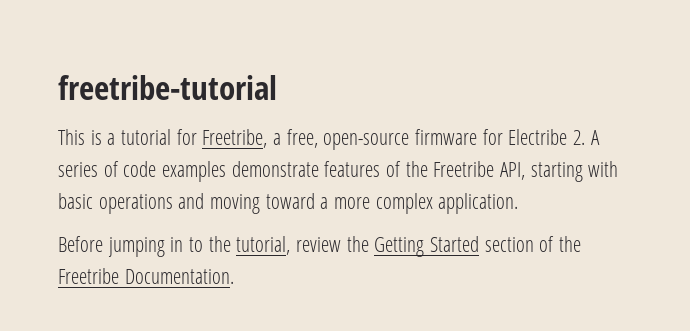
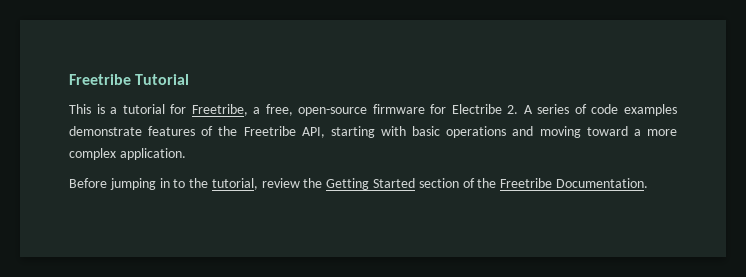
[58,75,277,100] freetribe-tutorial -> [69,74,190,85] Freetribe Tutorial

